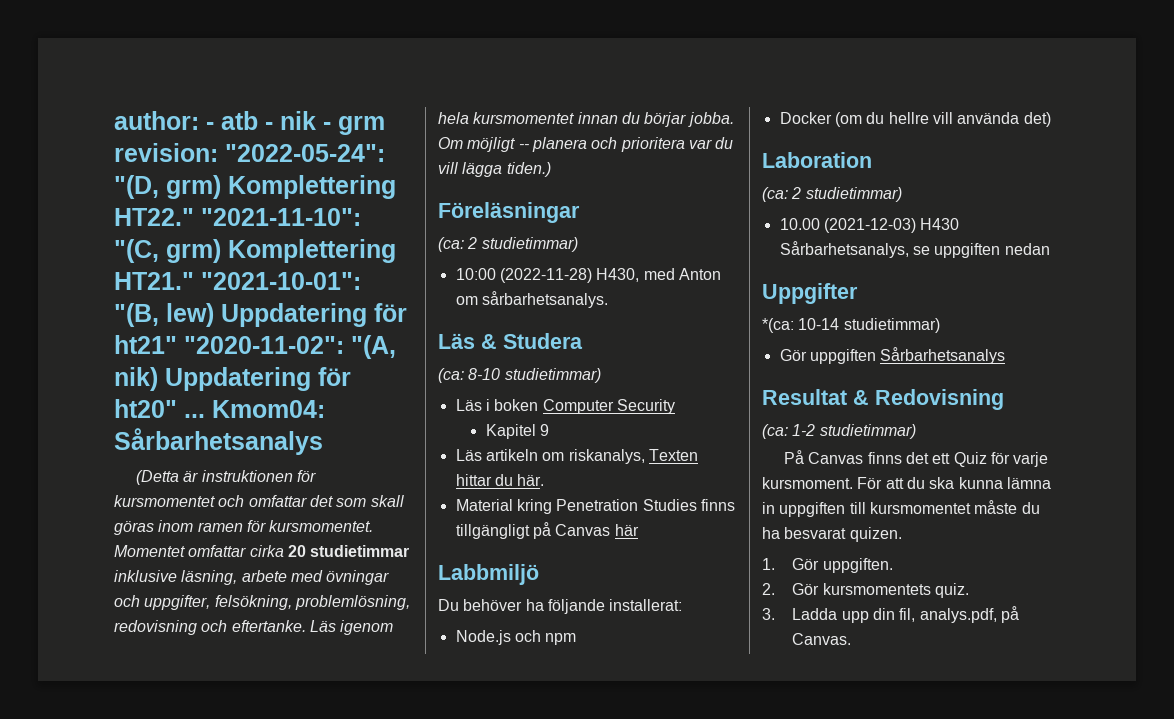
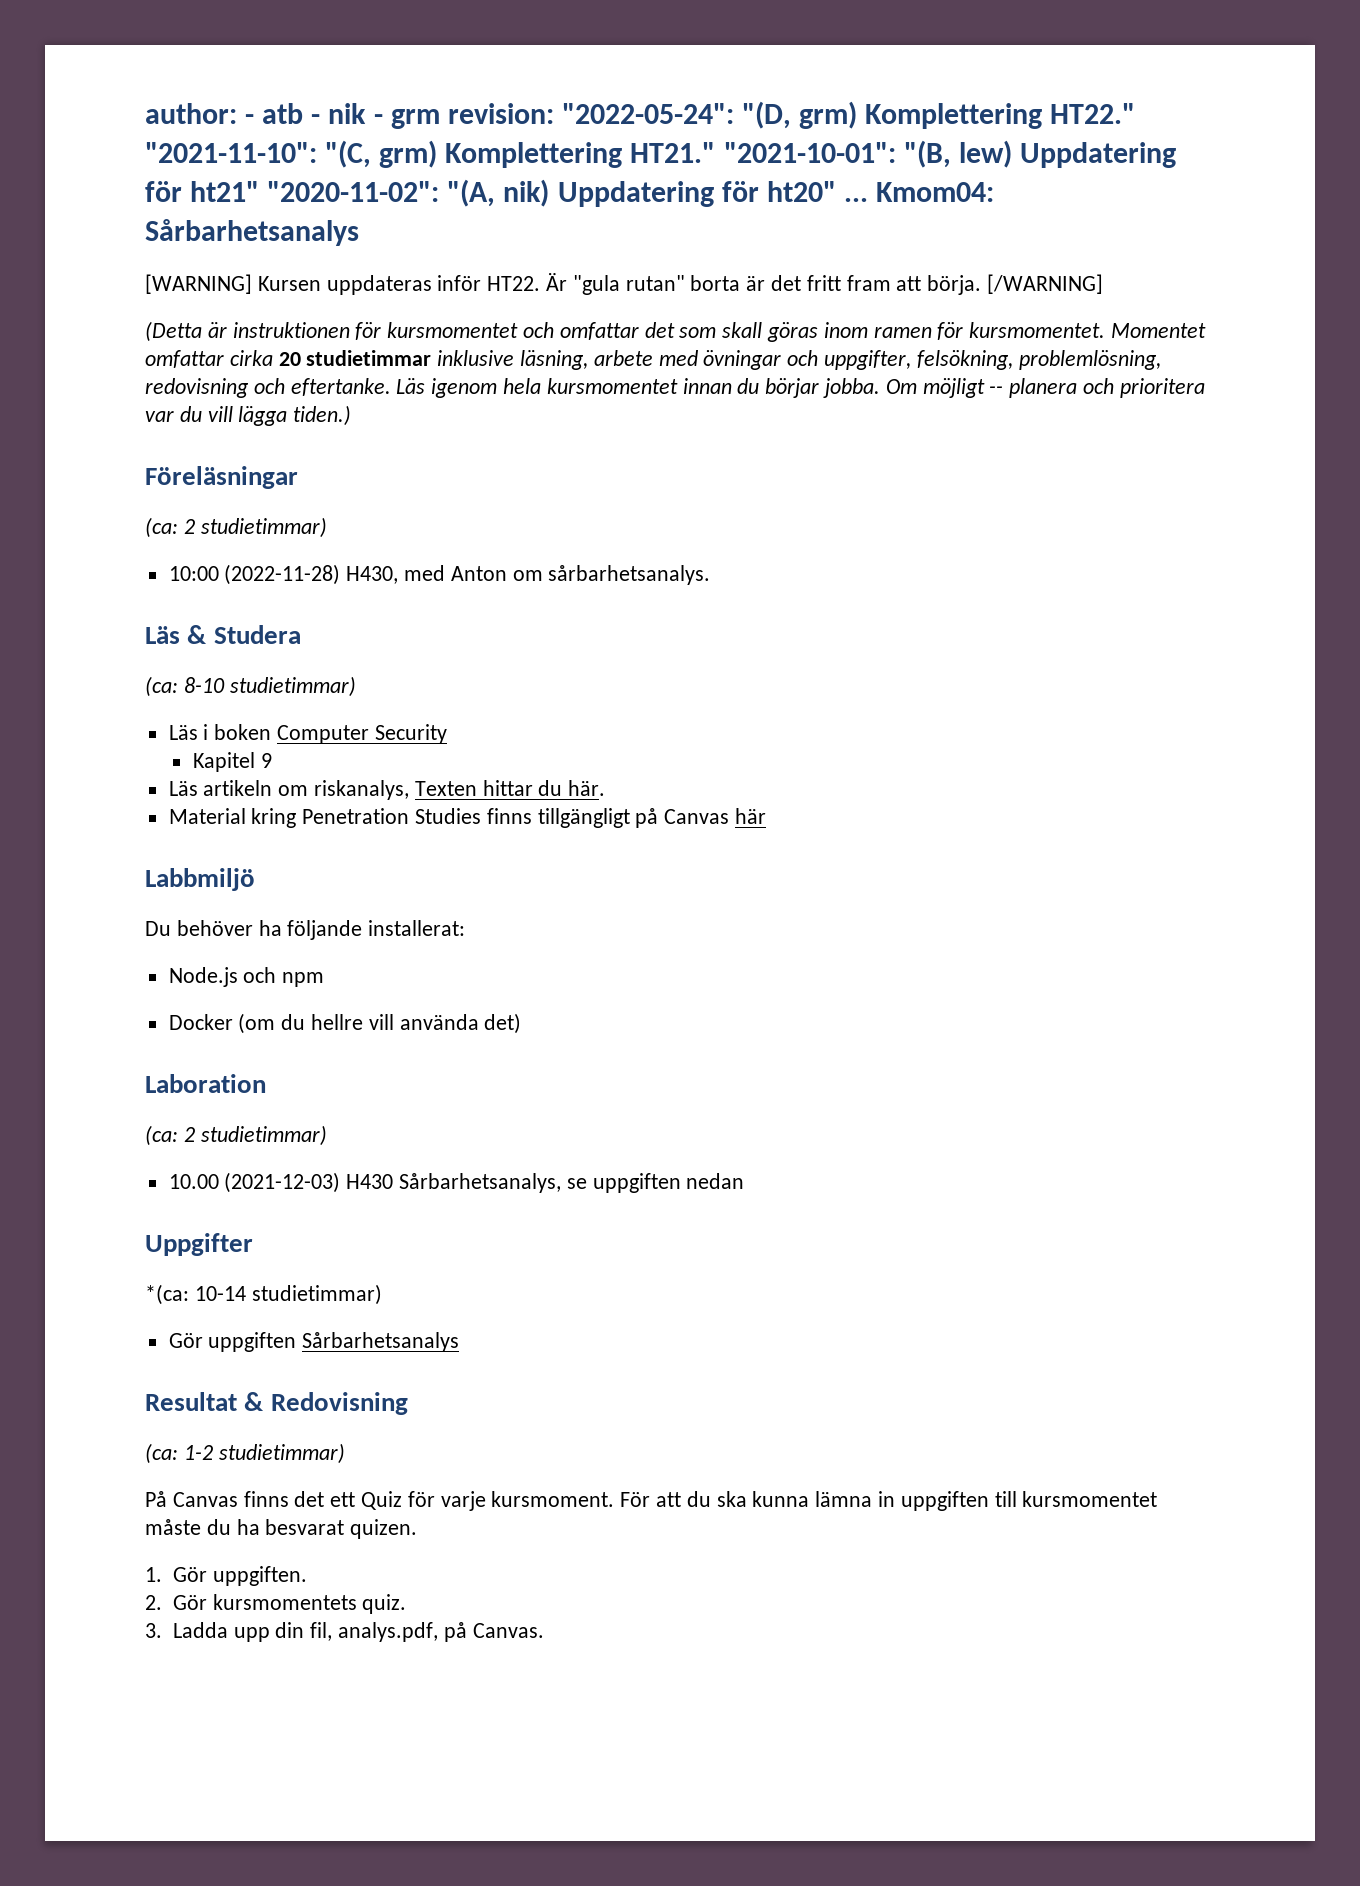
(323, 441) none -> [145,273,1104,295] // [WARNING] Kursen uppdateras inför HT22. Är "gula rutan" borta är det fritt fram att börja. [/WARNING]

